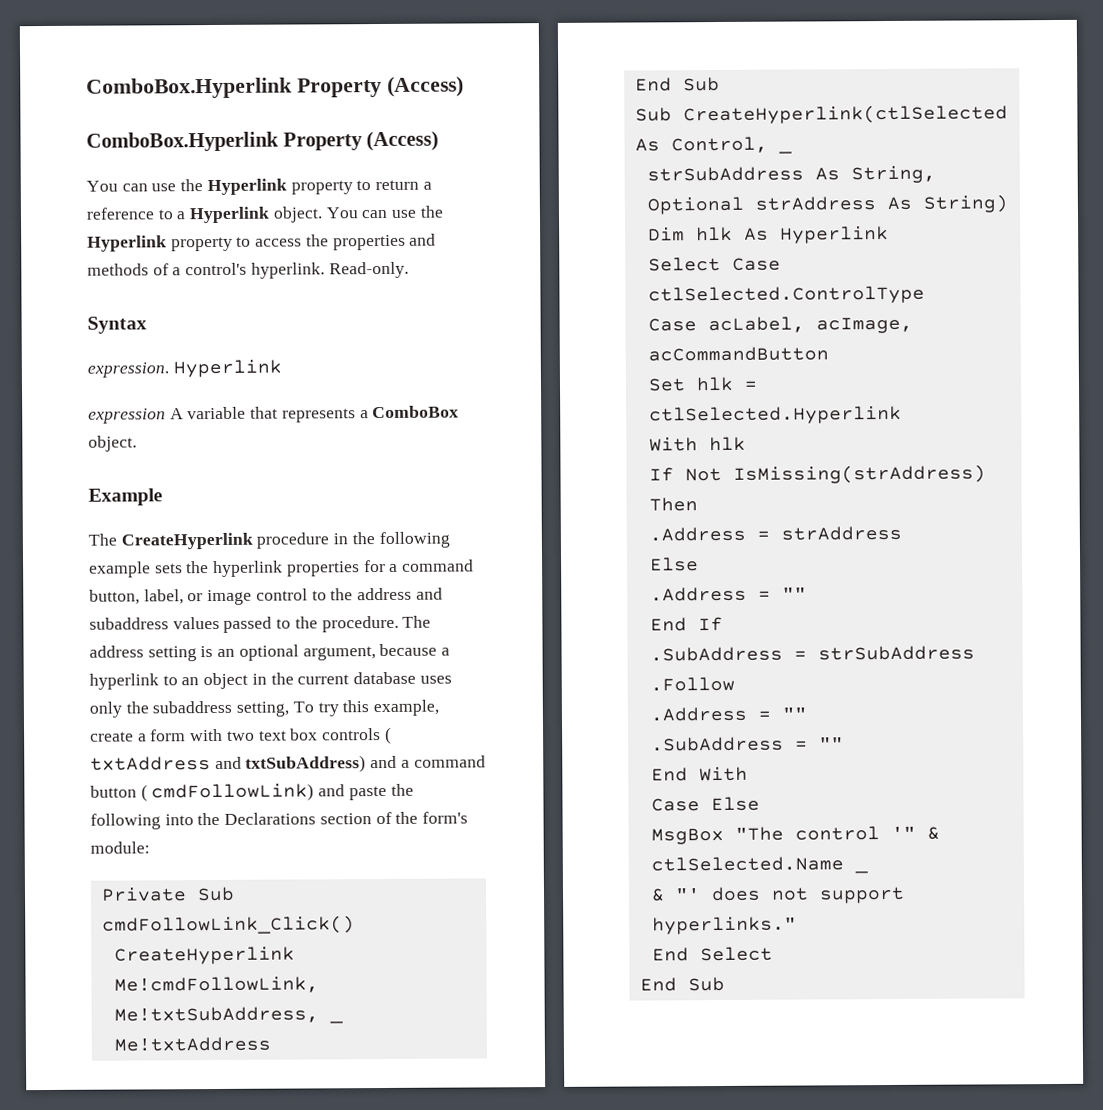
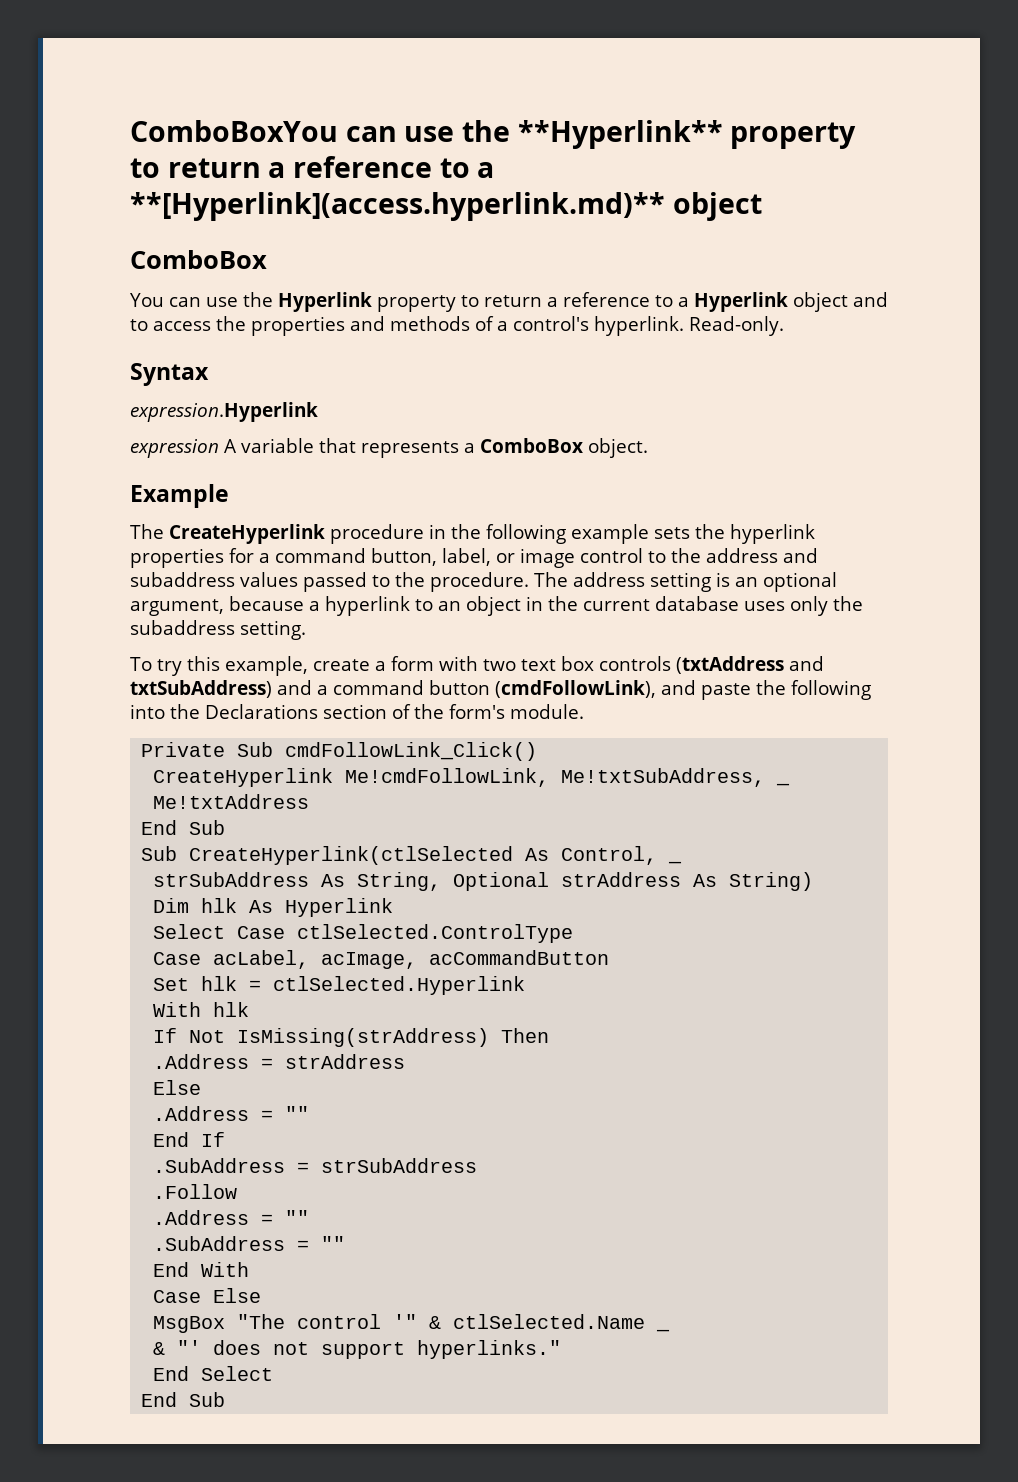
[86,76,464,99] [86,130,440,152] ComboBox.Hyperlink Property (Access) // ComboBox.Hyperlink Property (Access) -> [130,120,857,149] [130,156,495,178] [130,192,762,221] [130,250,267,269] ComboBoxYou can use the **Hyperlink** property to return a reference to a **[Hyperlink](access.hyperlink.md)** object // ComboBox
[272,205,443,223] [87,235,233,252] object. You can use the Hyperlink property -> [792,292,888,312] object and
[87,359,282,378] expression. Hyperlink -> [130,402,318,422] expression.Hyperlink
[236,701,290,717] setting, -> [240,620,306,640] setting. //
[384,726,392,744] [90,756,211,771] ( txtAddress -> [675,656,784,674] (txtAddress
[140,783,315,802] ( cmdFollowLink) -> [495,680,656,698] (cmdFollowLink),
[90,841,150,854] module: -> [510,704,584,719] module.

